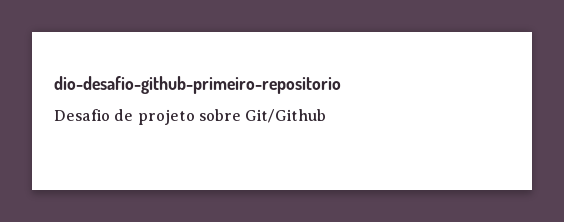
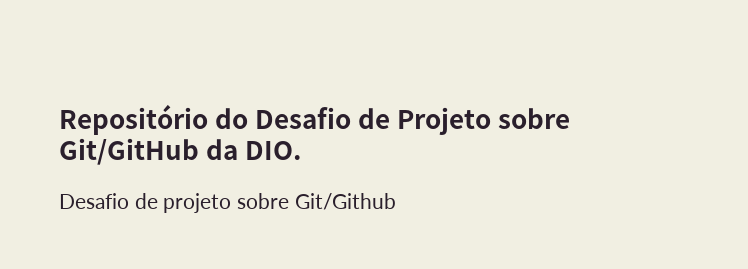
[54,76,341,94] dio-desafio-github-primeiro-repositorio -> [59,104,571,135] [59,138,302,165] Repositório do Desafio de Projeto sobre Git/GitHub da DIO.

